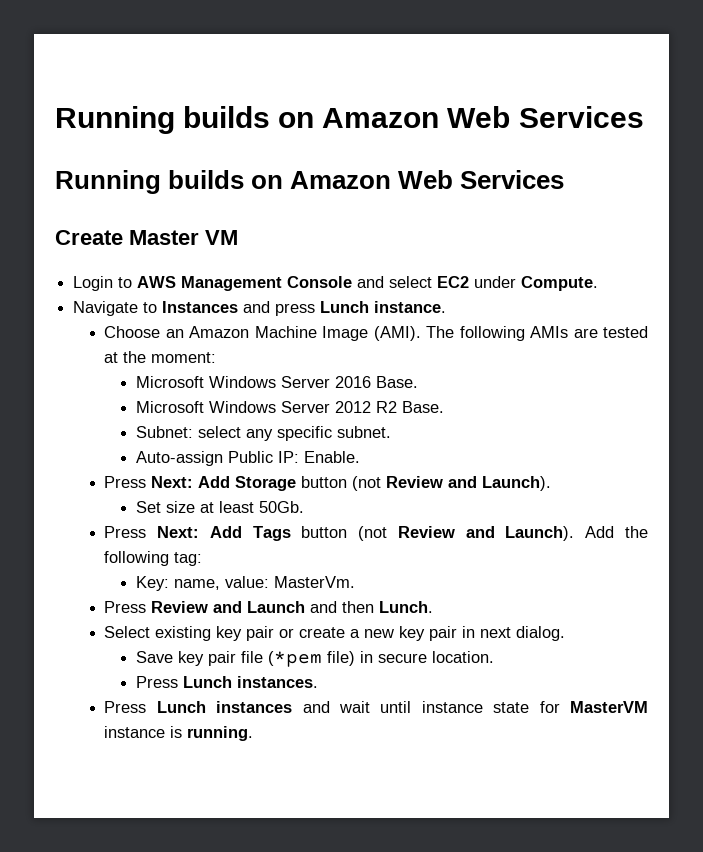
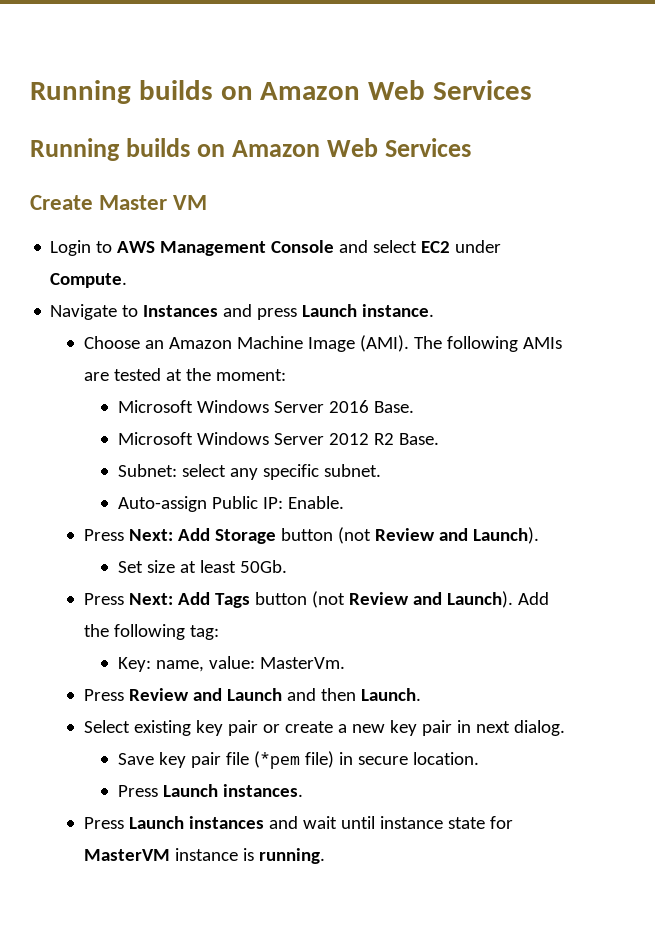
[320,301,370,313] Lunch -> [302,304,358,317] Launch
[379,601,434,613] Lunch. -> [361,688,422,701] Launch.
[182,676,232,688] Lunch -> [162,784,218,797] Launch
[156,701,206,713] Lunch -> [129,816,185,829] Launch

